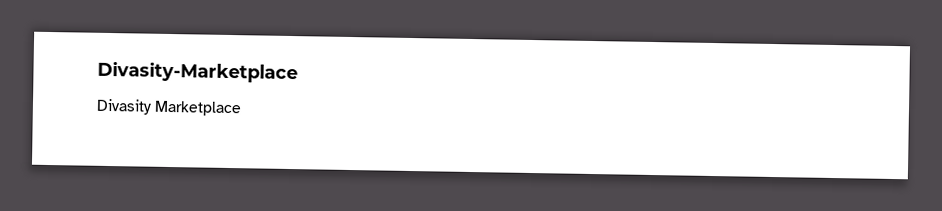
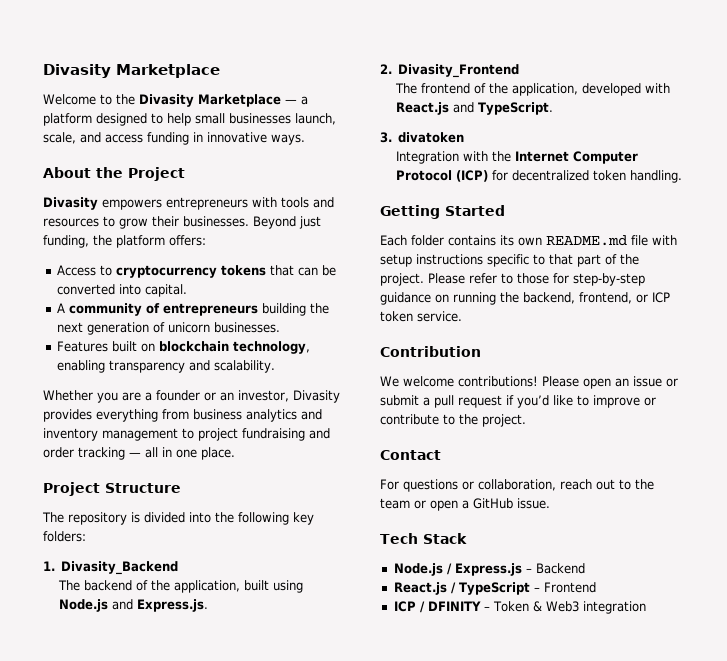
[97,60,298,84] [96,98,243,117] Divasity-Marketplace // Divasity Marketplace -> [43,64,220,78] [43,94,308,107] [43,113,336,126] [43,132,305,145] [43,167,185,181] [43,197,334,210] [43,216,321,229] [43,235,206,248] [56,265,336,278] [56,284,187,297] [56,303,329,316] [56,322,280,335] [56,341,310,354] [56,360,275,373] [43,390,340,403] [43,409,322,422] [43,428,330,441] [43,447,235,460] [43,482,181,496] [42,512,314,525] [43,531,86,542] [43,561,179,575] [57,580,303,593] [58,599,208,612] [380,64,520,78] [394,83,670,96] [395,102,553,115] [380,132,465,143] [395,151,638,164] [395,170,682,183] [380,205,505,219] [380,235,677,246] [380,254,639,267] [380,273,645,286] [380,292,670,305] [380,311,462,322] [380,346,481,357] [380,376,678,389] [380,395,656,408] [380,414,526,427] [380,450,441,460] [380,479,654,492] [380,498,550,511] [380,533,467,544] [393,563,585,576] [393,582,596,595] [393,601,646,614] Divasity Marketplace // Welcome to the Divasity Marketplace — a platform designed to help small businesses launch, scale, and access funding in innovative ways. // About the Project // Divasity empowers entrepreneurs with tools and resources to grow their businesses. Beyond just funding, the platform offers: // Access to cryptocurrency tokens that can be converted into capital. // A community of entrepreneurs building the next generation of unicorn businesses. // Features built on blockchain technology, enabling transparency and scalability. // Whether you are a founder or an investor, Divasity provides everything from business analytics and inventory management to project fundraising and order tracking — all in one place. // Project Structure // The repository is divided into the following key folders: // 1. Divasity_Backend // The backend of the application, built using Node.js and Express.js. // 2. Divasity_Frontend // The frontend of the application, developed with React.js and TypeScript. // 3. divatoken // Integration with the Internet Computer Protocol (ICP) for decentralized token handling. // Getting Started // Each folder contains its own README.md file with setup instructions specific to that part of the project. Please refer to those for step-by-step guidance on running the backend, frontend, or ICP token service. // Contribution // We welcome contributions! Please open an issue or submit a pull request if you’d like to improve or contribute to the project. // Contact // For questions or collaboration, reach out to the team or open a GitHub issue. // Tech Stack // Node.js / Express.js – Backend // React.js / TypeScript – Frontend // ICP / DFINITY – Token & Web3 integration

